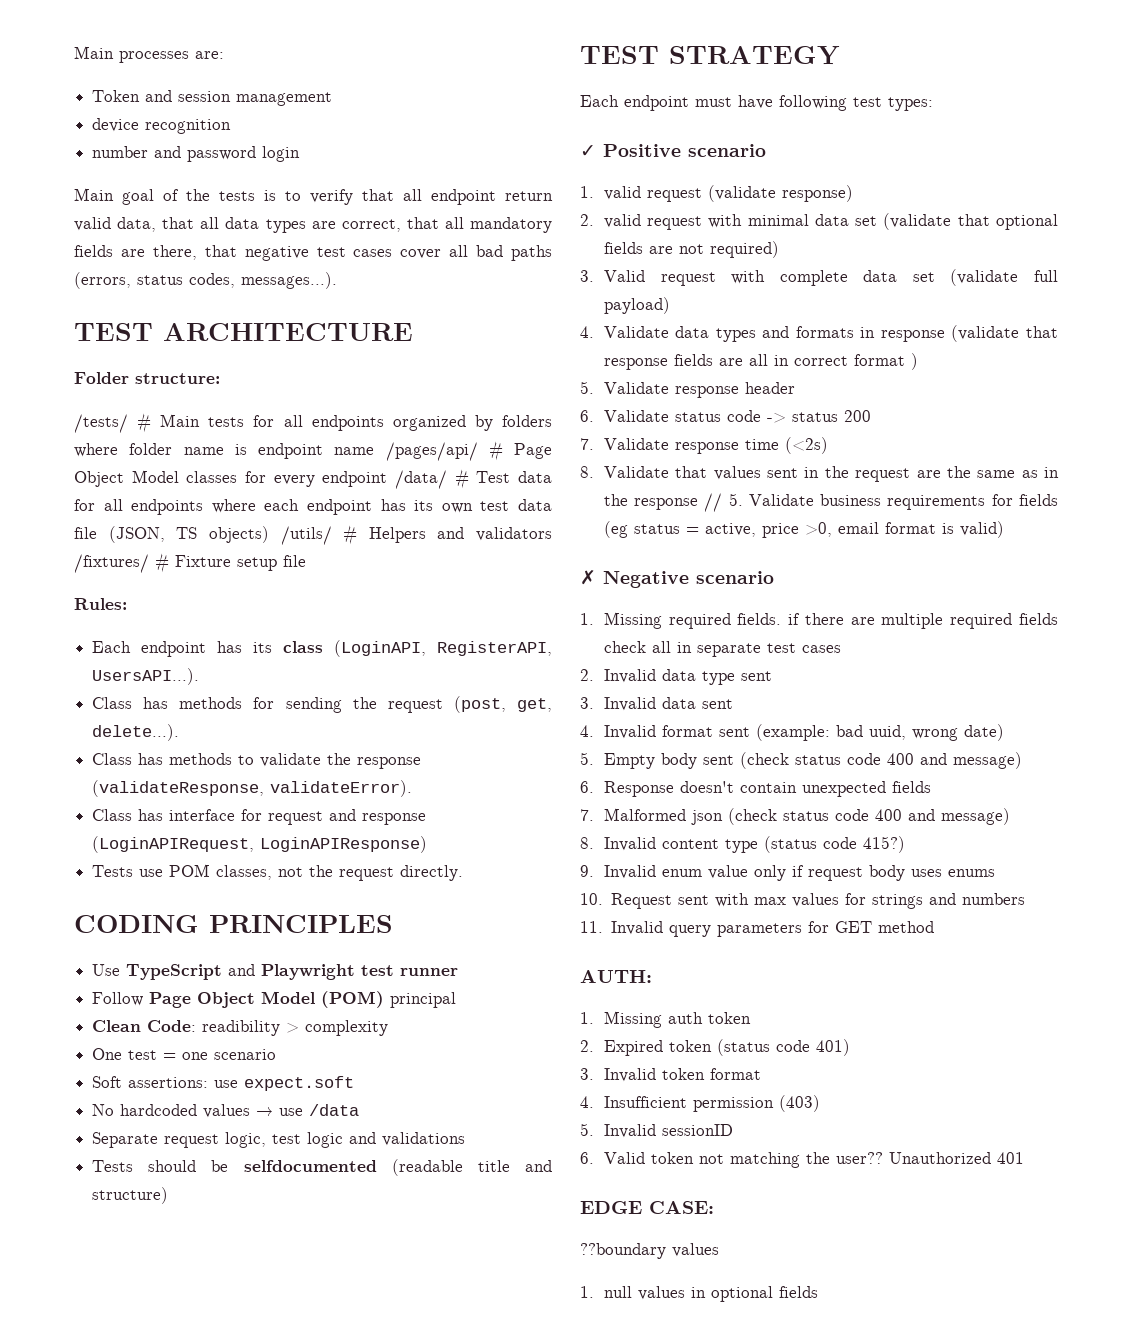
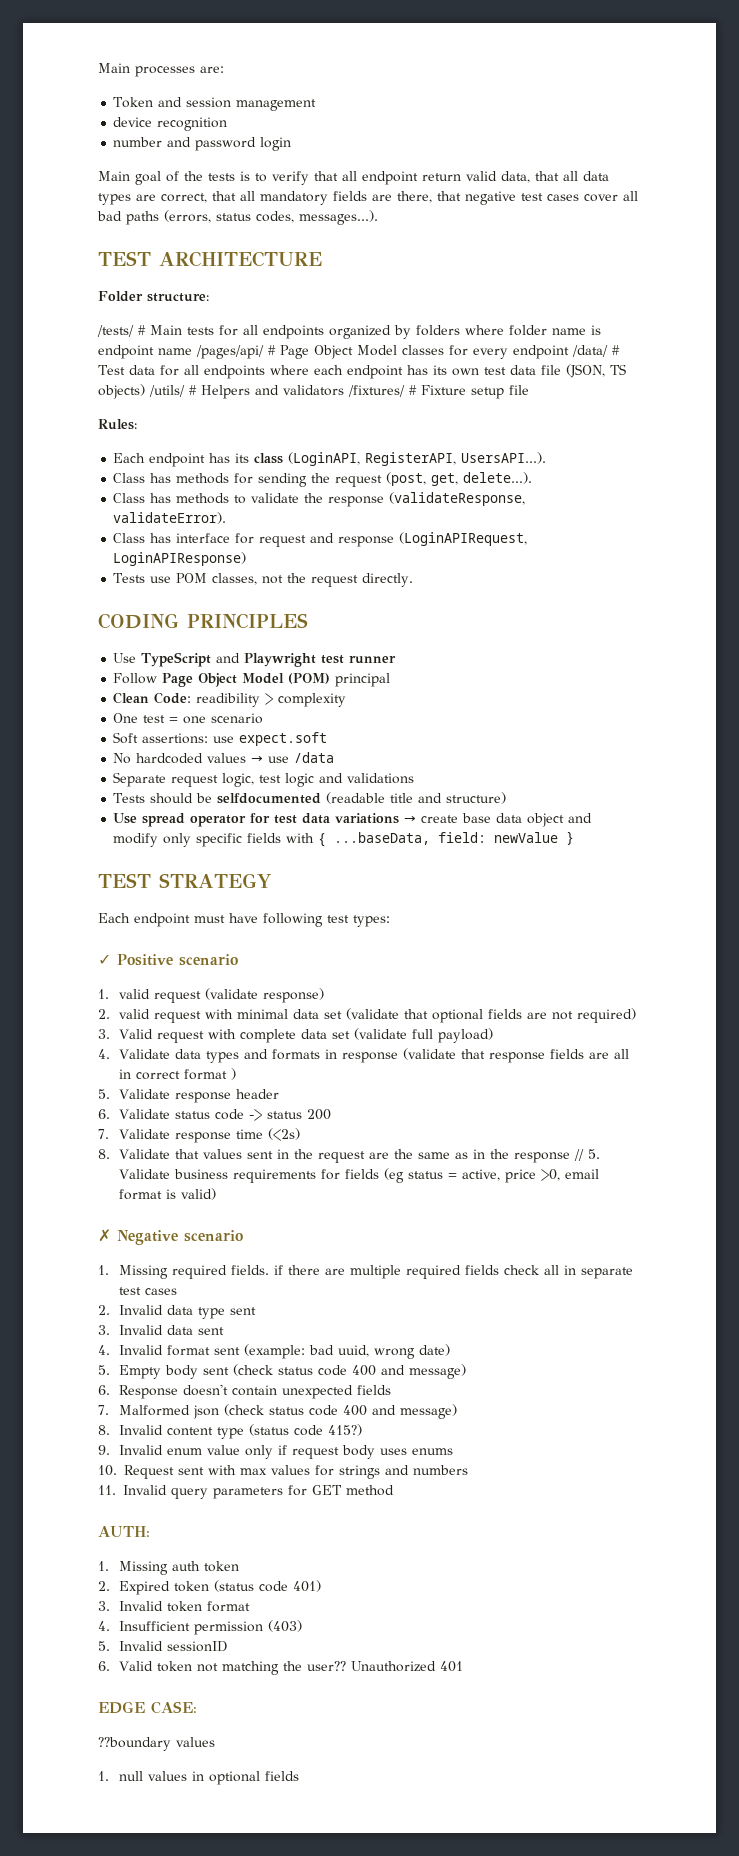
(169, 1195) none -> [113,813,593,827] [113,831,575,847] // Use spread operator for test data variations → create base data object and modify only specific fields with { ...baseData, field: newValue }

